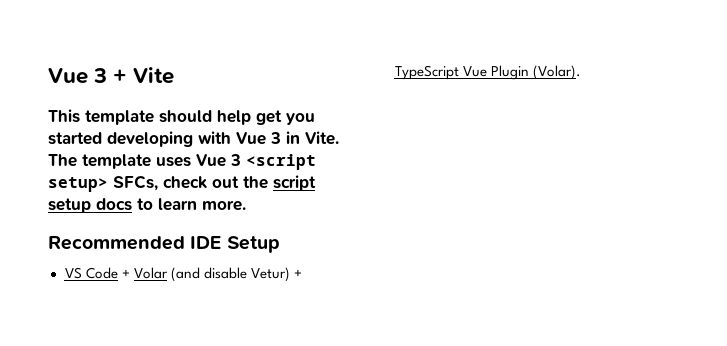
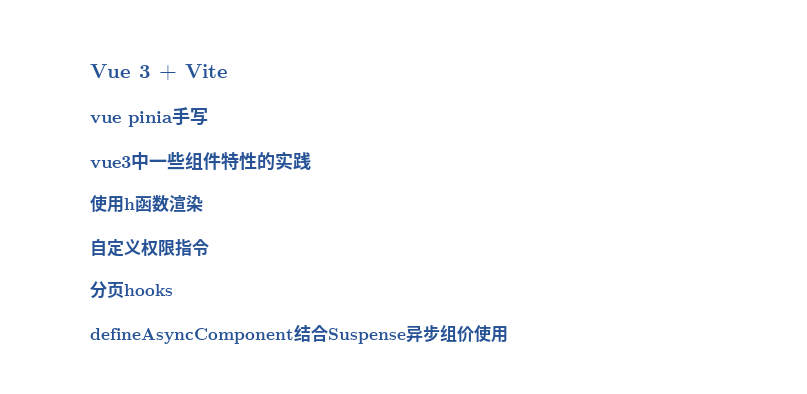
[48,109,315,125] [48,131,339,147] [48,154,316,170] [48,175,316,192] [48,198,246,213] [48,236,280,253] [64,267,302,282] [394,65,581,80] This template should help get you started developing with Vue 3 in Vite. The template uses Vue 3 <script setup> SFCs, check out the script setup docs to learn more. // Recommended IDE Setup // VS Code + Volar (and disable Vetur) + TypeScript Vue Plugin (Volar). -> [90,107,208,127] [90,151,311,171] [90,195,203,213] [90,238,209,257] [90,281,173,299] [90,324,508,344] vue pinia手写 // vue3中一些组件特性的实践 // 使用h函数渲染 // 自定义权限指令 // 分页hooks // defineAsyncComponent结合Suspense异步组价使用

